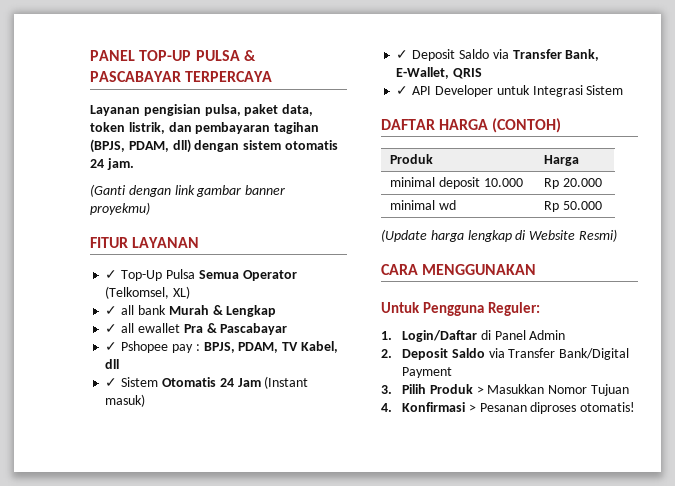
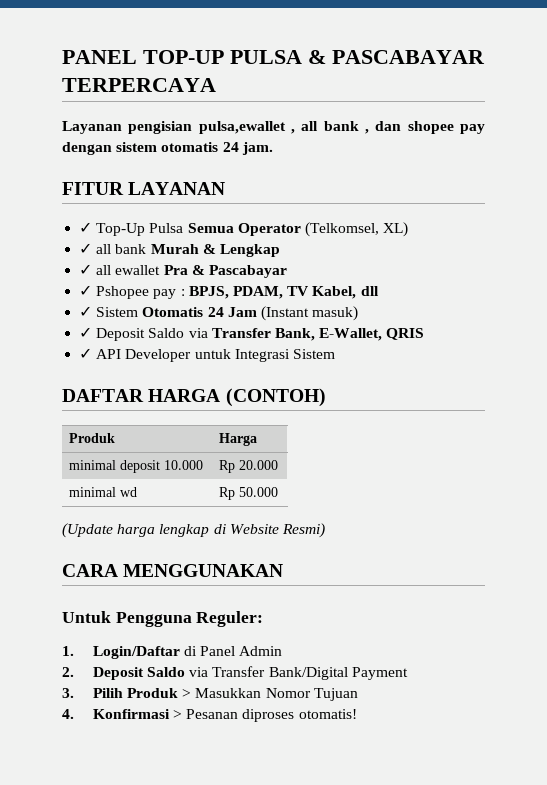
[204,104,314,116] [90,122,320,134] [90,139,191,153] pulsa, paket data, token listrik, dan pembayaran tagihan (BPJS, PDAM, dll) -> [198,121,485,134] pulsa,ewallet , all bank , dan shopee pay
[90,184,286,197] [90,202,150,215] // (Ganti dengan link gambar banner proyekmu) -> (273, 148) none

